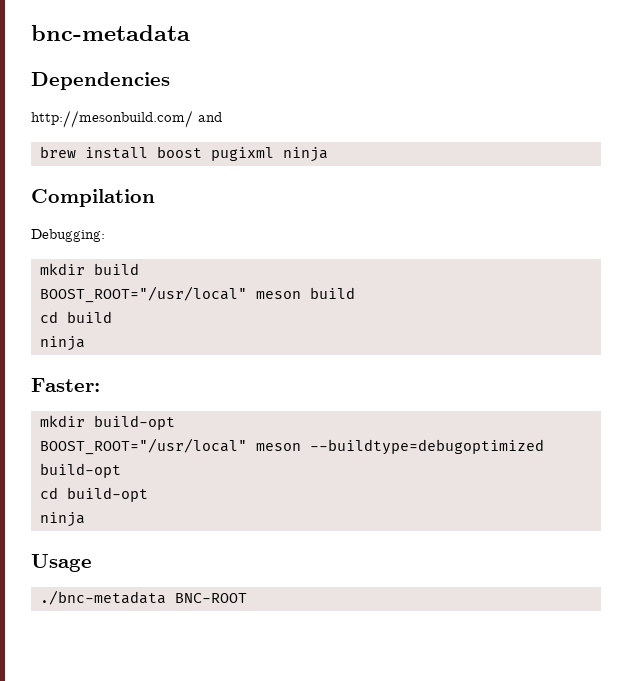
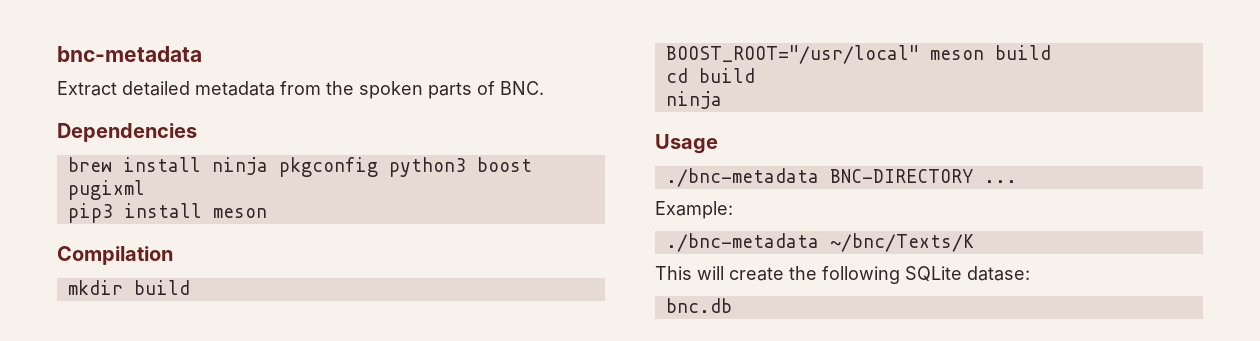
(190, 33) none -> [57,81,544,99] // Extract detailed metadata from the spoken parts of BNC.
[31,110,222,128] // http://mesonbuild.com/ and -> (197, 132) none
(148, 153) none -> [211,157,466,177] ninja pkgconfig python3
[282,147,328,162] ninja -> [67,203,267,223] // pip3 install meson
[31,229,105,242] // Debugging: -> (173, 255) none
[31,378,100,392] [39,415,175,430] [39,438,544,455] [39,463,121,478] [39,487,148,502] [39,512,85,527] [31,554,92,572] [39,590,247,605] Faster: // mkdir build-opt // BOOST_ROOT="/usr/local" meson --buildtype=debugoptimized build-opt // cd build-opt // ninja // Usage // ./bnc-metadata BNC-ROOT -> [655,134,718,154] [665,168,1017,187] [655,201,733,219] [665,233,974,252] [655,266,1030,284] [665,298,732,313] Usage // ./bnc-metadata BNC-DIRECTORY ... // Example: // ./bnc-metadata ~/bnc/Texts/K // This will create the following SQLite datase: // bnc.db

